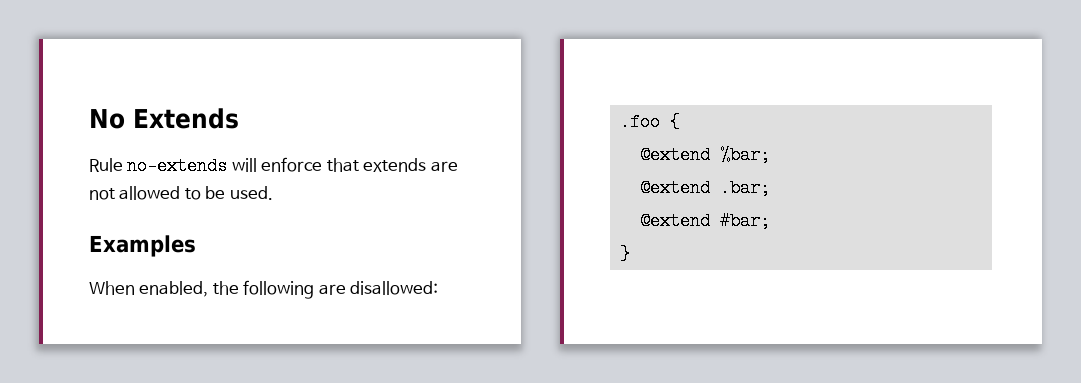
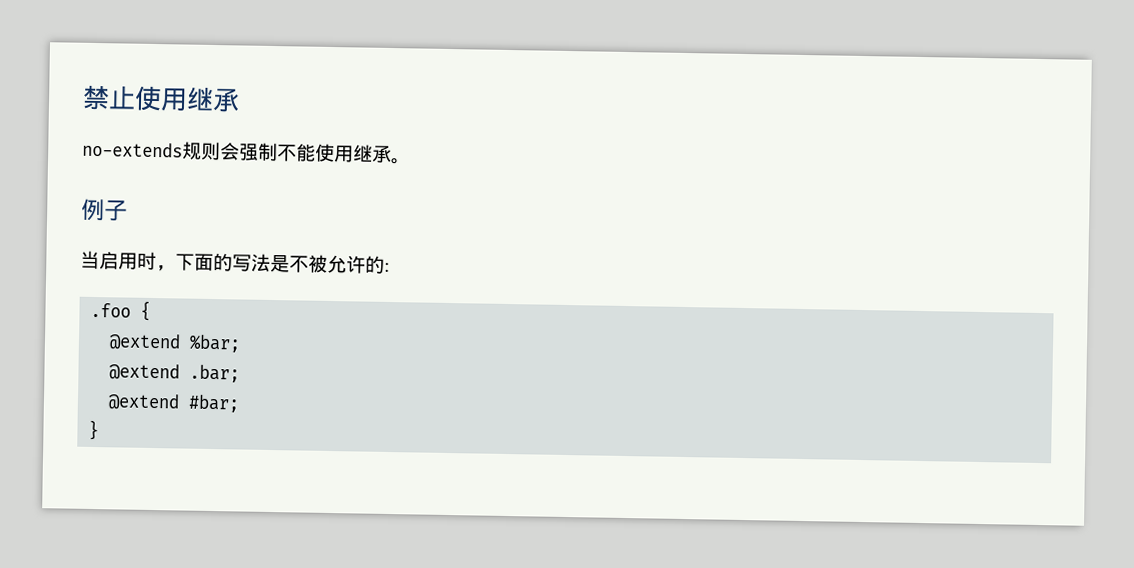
[89,108,239,129] [89,157,458,175] [89,186,273,200] [89,235,196,257] [89,280,439,299] No Extends // Rule no-extends will enforce that extends are not allowed to be used. // Examples // When enabled, the following are disallowed: -> [82,84,240,113] [82,141,411,165] [81,198,128,222] [80,250,390,274] 禁止使用继承 // no-extends规则会强制不能使用继承。 // 例子 // 当启用时，下面的写法是不被允许的:

